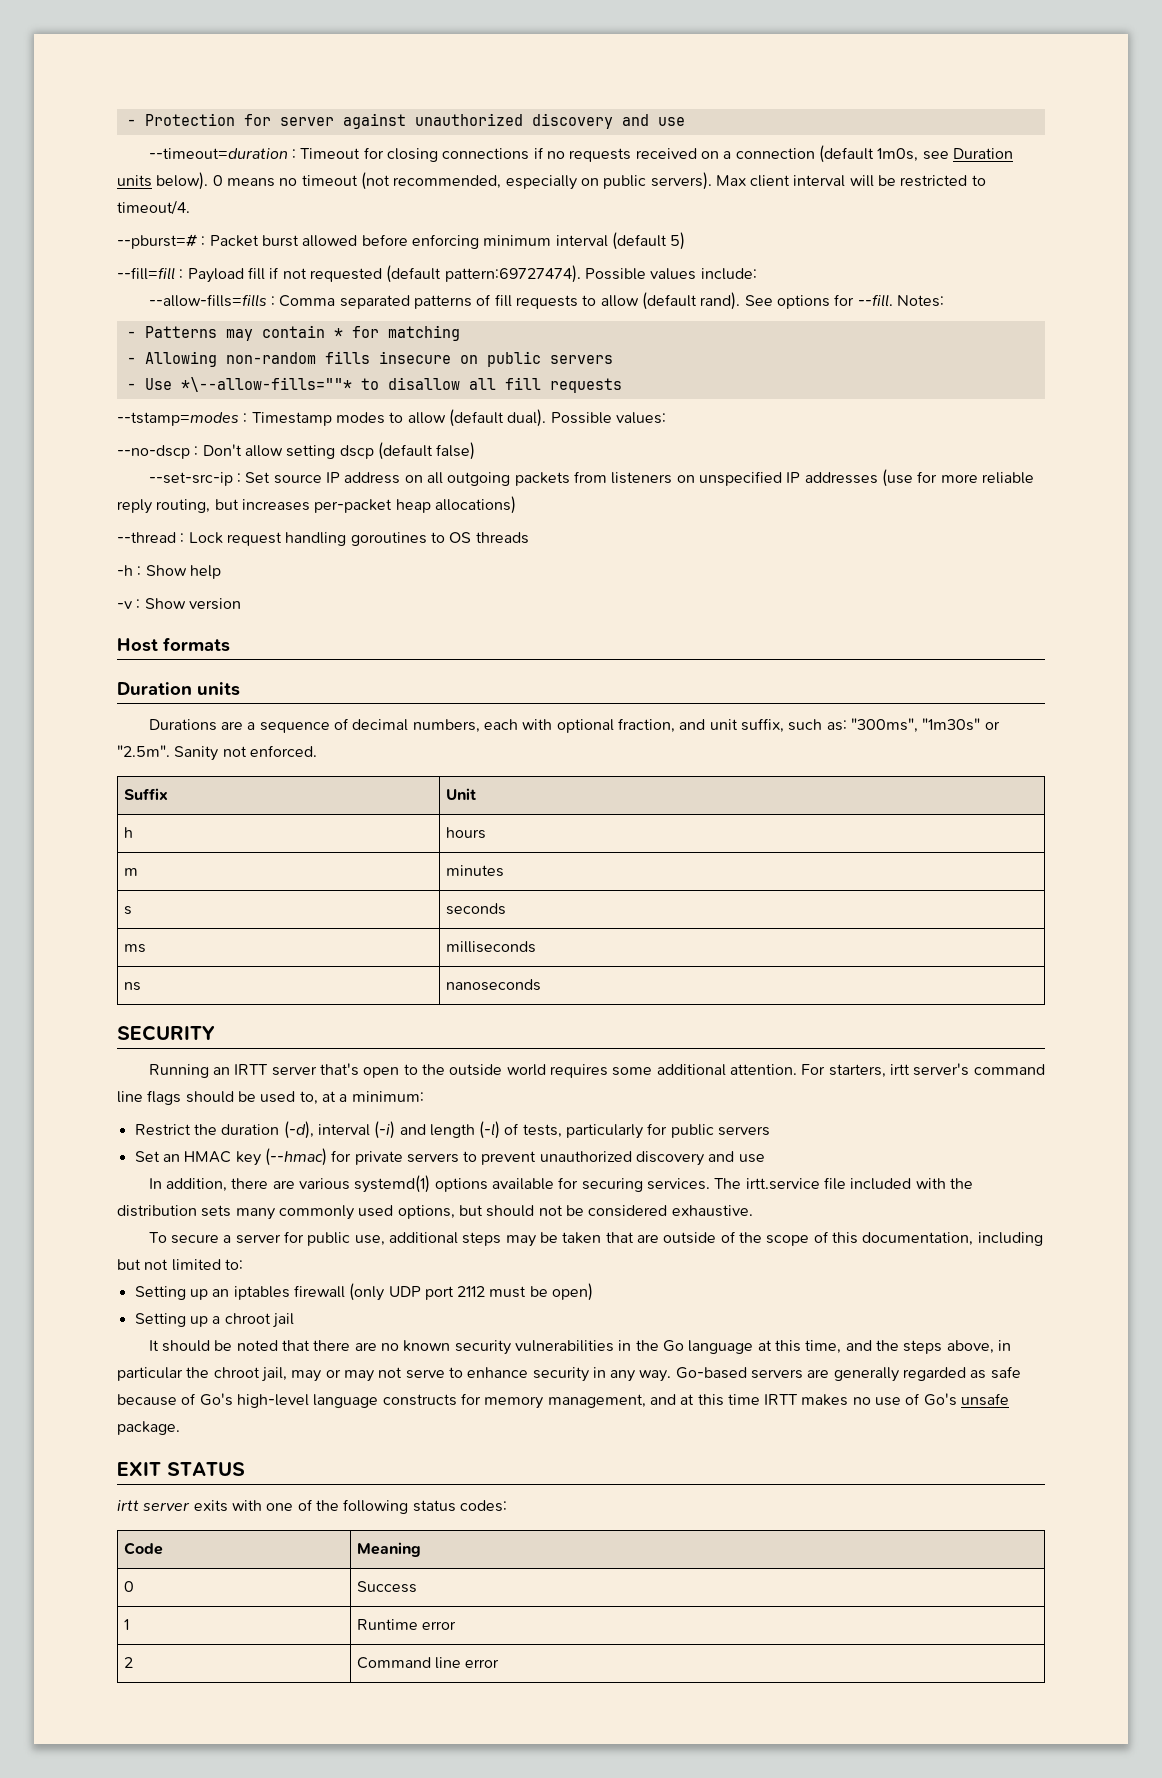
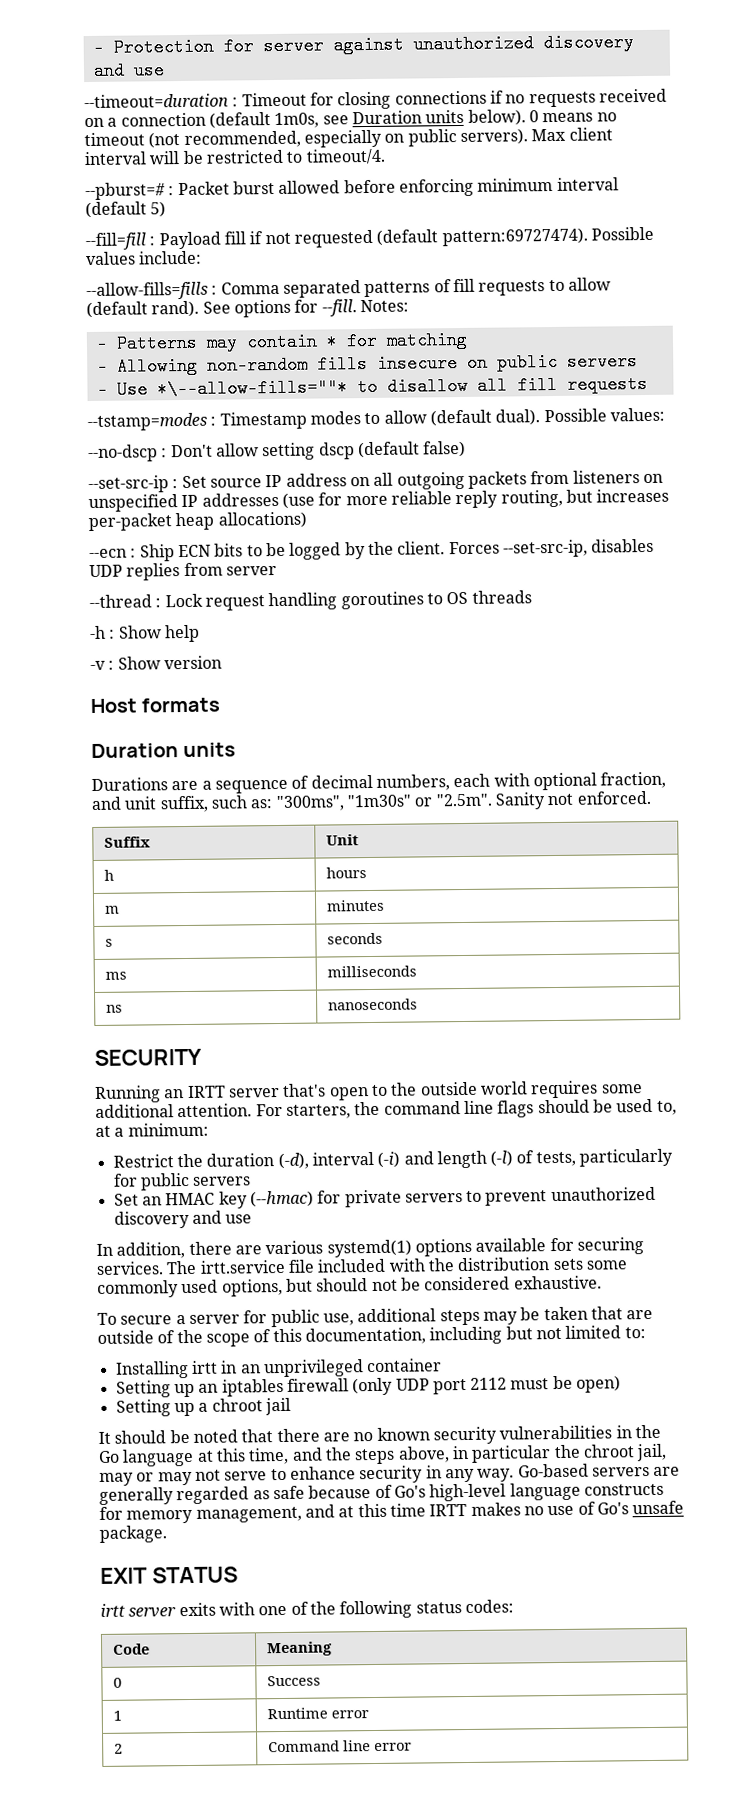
(516, 505) none -> [89,538,655,562] [89,562,277,581] // --ecn : Ship ECN bits to be logged by the client. Forces --set-src-ip, disables UDP replies from server
[889,1063,970,1076] irtt server's -> [354,1101,381,1116] the
[235,1208,275,1220] many -> [585,1260,628,1270] some
(243, 1264) none -> [114,1358,443,1379] // Installing irtt in an unprivileged container

